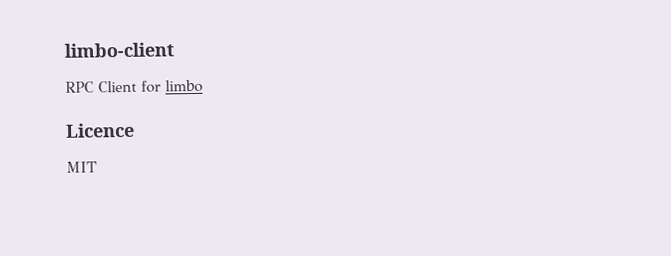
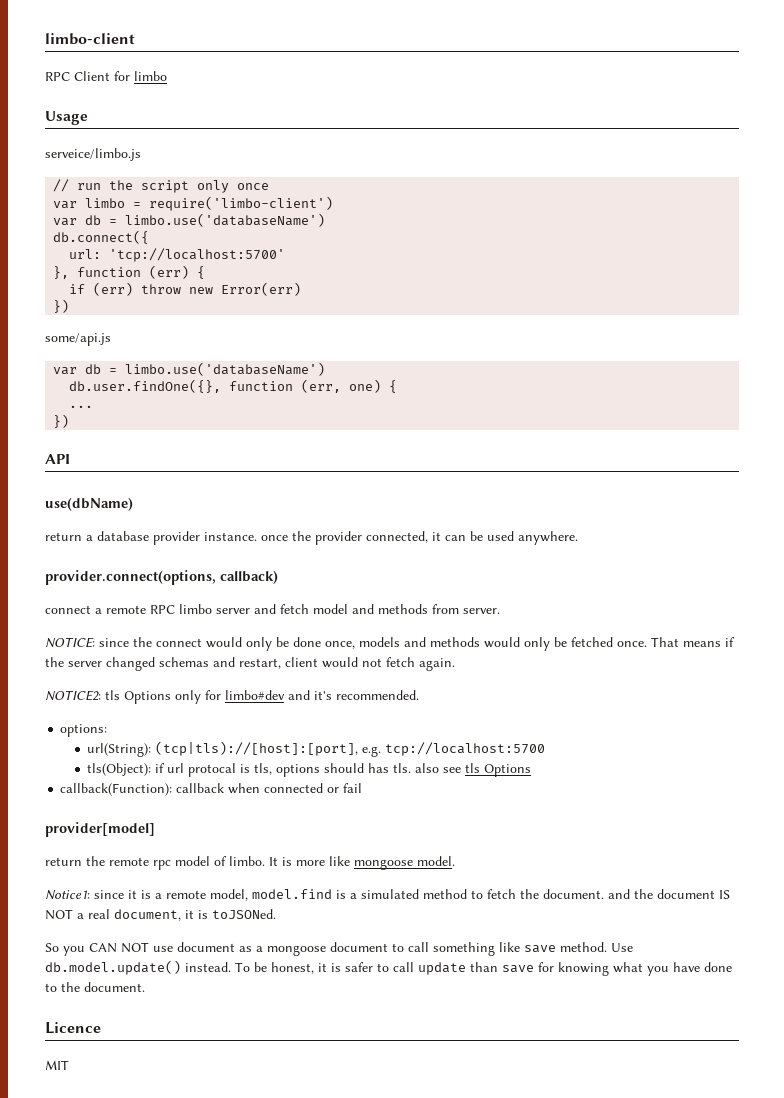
(203, 86) none -> [45,111,88,125] [45,148,141,161] [53,179,270,193] [53,196,334,211] [53,213,326,227] [53,230,150,244] [69,248,286,262] [53,265,206,279] [69,282,302,296] [53,299,70,313] [45,333,111,346] [53,362,326,376] [69,379,398,393] [69,405,94,408] [53,414,70,428] [45,454,70,464] [45,497,133,511] [45,531,578,545] [45,570,278,585] [45,604,500,614] [45,637,735,651] [45,657,455,671] [45,690,419,704] [60,724,108,737] [87,741,546,757] [87,763,532,777] [60,783,363,796] [45,822,155,837] [45,856,455,870] [45,889,730,901] [45,909,276,921] [45,942,633,956] [45,960,732,976] [45,982,145,992] // Usage // serveice/limbo.js // // run the script only once // var limbo = require('limbo-client') // var db = limbo.use('databaseName') // db.connect({ // url: 'tcp://localhost:5700' // }, function (err) { // if (err) throw new Error(err) // }) // some/api.js // var db = limbo.use('databaseName') // db.user.findOne({}, function (err, one) { // ... // }) // API // use(dbName) // return a database provider instance. once the provider connected, it can be used anywhere. // provider.connect(options, callback) // connect a remote RPC limbo server and fetch model and methods from server. // NOTICE: since the connect would only be done once, models and methods would only be fetched once. That means if the server changed schemas and restart, client would not fetch again. // NOTICE2: tls Options only for limbo#dev and it's recommended. // options: // url(String): (tcp|tls)://[host]:[port], e.g. tcp://localhost:5700 // tls(Object): if url protocal is tls, options should has tls. also see tls Options // callback(Function): callback when connected or fail // provider[model] // return the remote rpc model of limbo. It is more like mongoose model. // Notice1: since it is a remote model, model.find is a simulated method to fetch the document. and the document IS NOT a real document, it is toJSONed. // So you CAN NOT use document as a mongoose document to call something like save method. Use db.model.update() instead. To be honest, it is safer to call update than save for knowing what you have done to the document.

